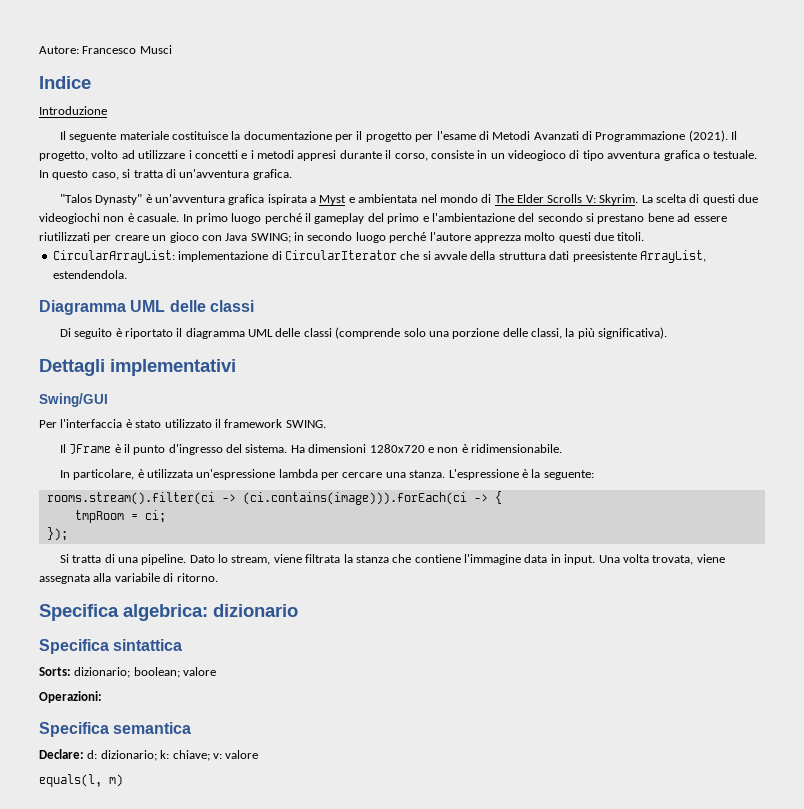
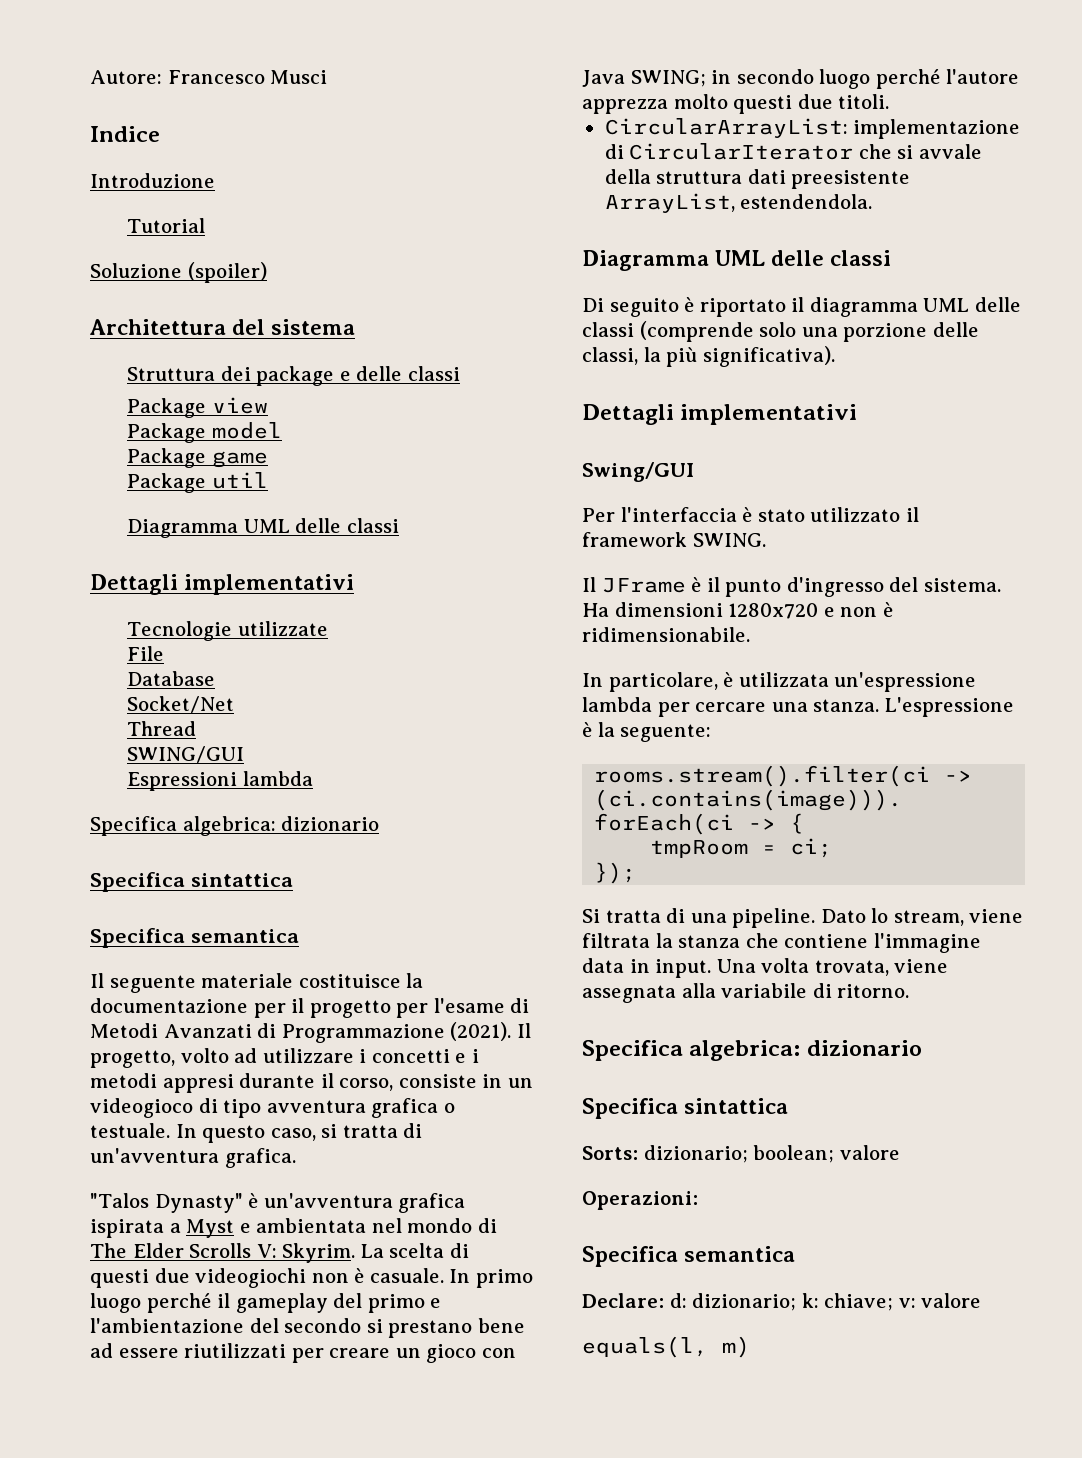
(107, 110) none -> [127,218,206,233] [90,262,267,283] [89,319,356,335] [127,366,460,386] [127,397,268,418] [127,422,282,443] [127,448,268,468] [127,472,268,493] [127,518,399,538] [90,574,355,595] [127,621,328,641] [127,646,165,661] [127,671,216,686] [127,696,235,713] [127,721,197,736] [127,746,245,763] [127,771,313,791] [90,816,380,836] [90,872,293,892] [90,928,299,948] // Tutorial // Soluzione (spoiler) // Architettura del sistema // Struttura dei package e delle classi // Package view // Package model // Package game // Package util // Diagramma UML delle classi // Dettagli implementativi // Tecnologie utilizzate // File // Database // Socket/Net // Thread // SWING/GUI // Espressioni lambda // Specifica algebrica: dizionario // Specifica sintattica // Specifica semantica

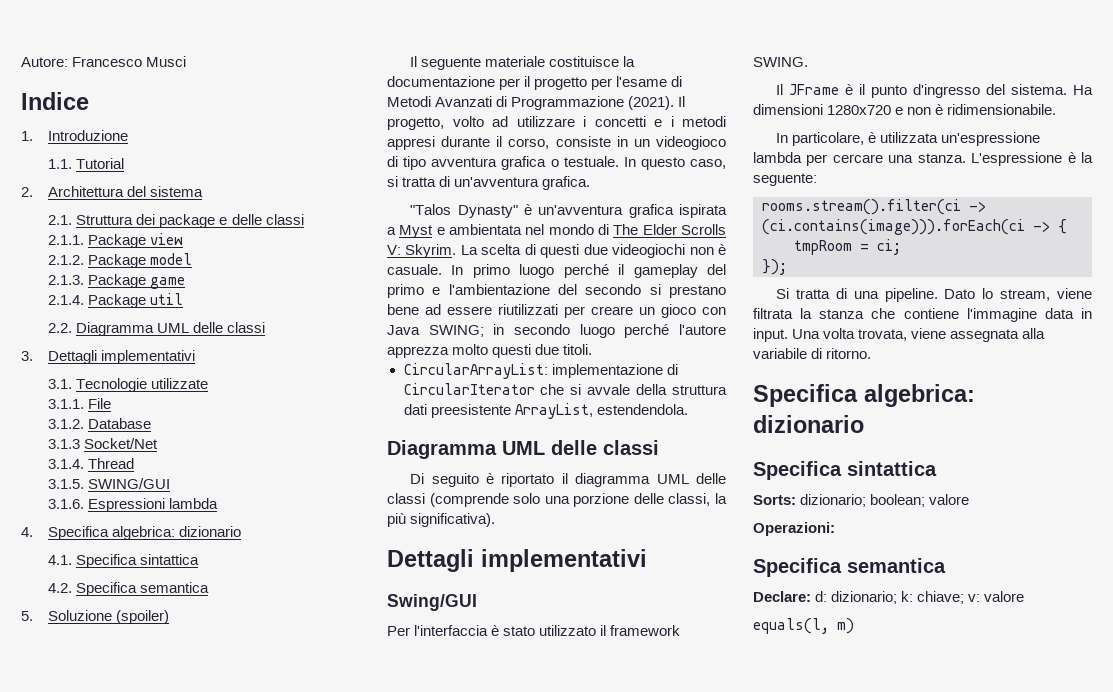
(160, 134) none -> [21,131,33,141] 1.
(215, 180) none -> [48,159,73,169] 1.1.
[90,262,267,283] Soluzione (spoiler) // -> [21,187,33,197] 2.
(356, 327) none -> [48,215,73,225] 2.1.
(460, 373) none -> [48,235,85,245] 2.1.1.
(268, 405) none -> [48,255,85,265] 2.1.2.
(282, 430) none -> [48,275,85,285] 2.1.3.
(268, 459) none -> [48,295,85,305] 2.1.4.
[127,518,399,538] [90,574,355,595] Diagramma UML delle classi // Dettagli implementativi // -> [48,322,266,336] [21,350,196,364] [48,379,73,389] 2.2. Diagramma UML delle classi // 3. Dettagli implementativi // 3.1.
(328, 628) none -> [48,399,85,409] 3.1.1.
(165, 653) none -> [48,419,85,429] 3.1.2.
(216, 678) none -> [48,439,81,449] 3.1.3
(235, 704) none -> [48,459,85,469] 3.1.4.
(197, 728) none -> [48,479,85,489] 3.1.5.
(245, 754) none -> [48,499,85,509] 3.1.6.
[90,816,380,836] [90,872,293,892] [90,928,299,948] Specifica algebrica: dizionario // Specifica sintattica // Specifica semantica -> [21,526,242,540] [48,554,200,568] [48,582,210,596] [21,610,170,624] 4. Specifica algebrica: dizionario // 4.1. Specifica sintattica // 4.2. Specifica semantica // 5. Soluzione (spoiler)

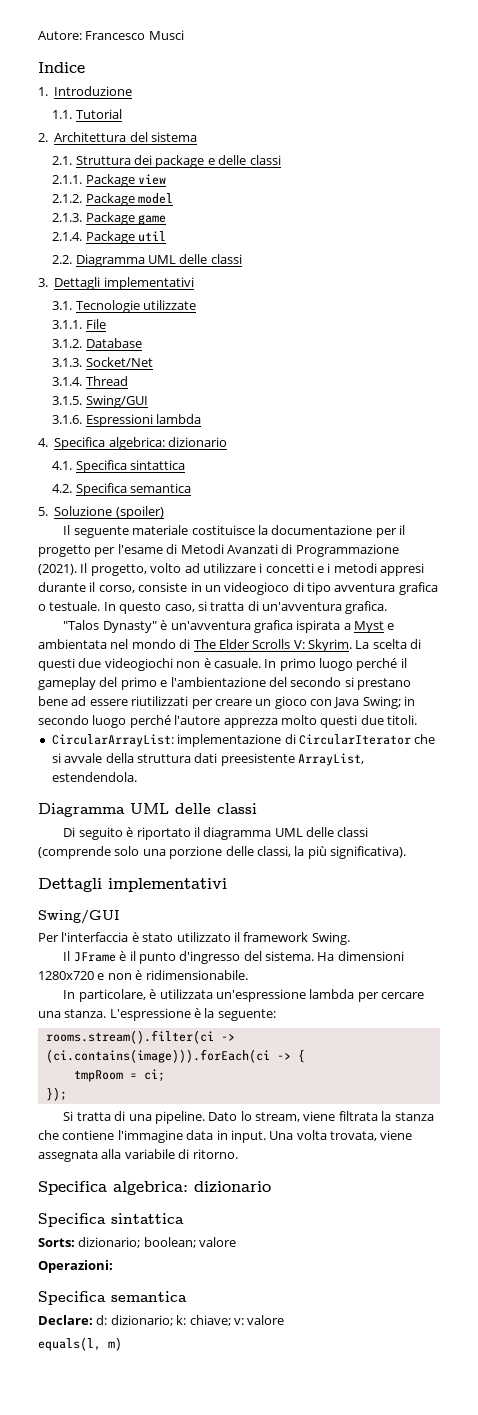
[48,439,81,449] 3.1.3 -> [52,358,83,367] 3.1.3.
[88,478,171,489] SWING/GUI -> [85,395,148,408] Swing/GUI
[428,325,484,337] SWING; -> [362,696,401,709] Swing;
[753,57,808,67] SWING. -> [311,932,350,945] Swing.

